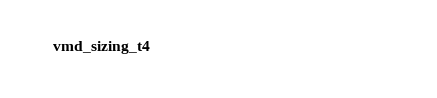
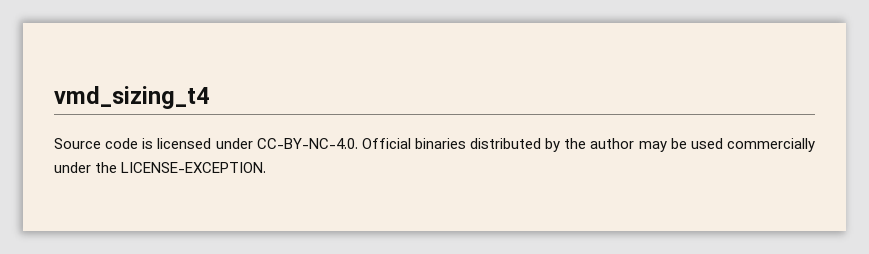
(150, 47) none -> [54,138,815,152] [54,162,267,173] // Source code is licensed under CC-BY-NC-4.0. Official binaries distributed by the author may be used commercially under the LICENSE-EXCEPTION.

